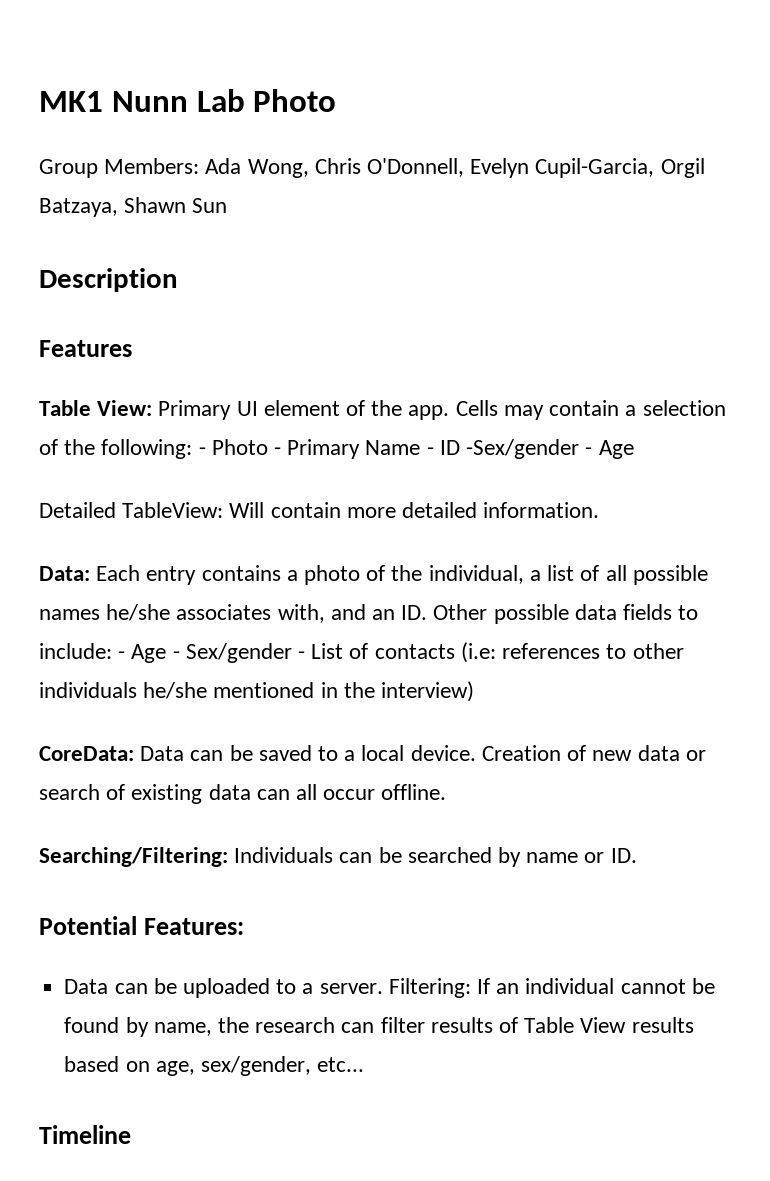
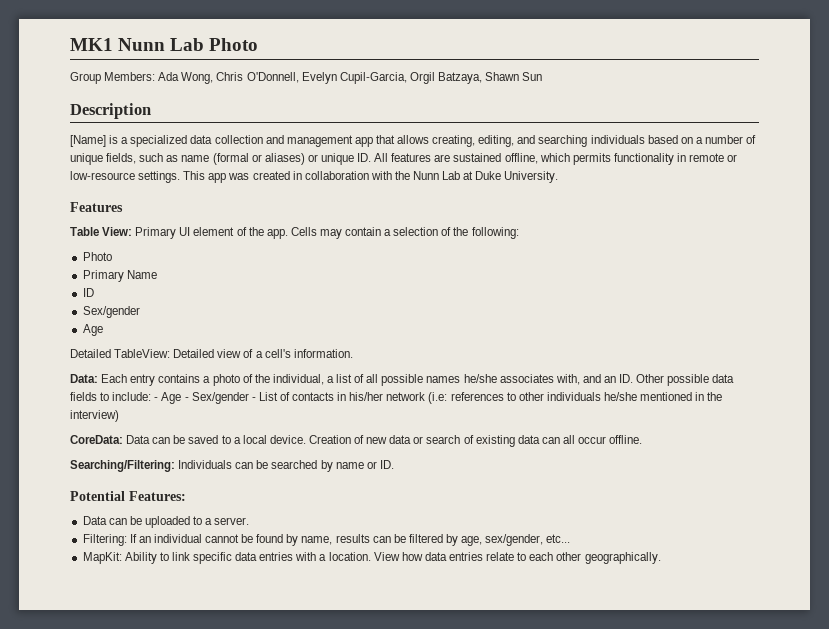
(178, 280) none -> [70,135,757,147] [70,153,738,165] [70,171,559,183] // [Name] is a specialized data collection and management app that allows creating, editing, and searching individuals based on a number of unique fields, such as name (formal or aliases) or unique ID. All features are sustained offline, which permits functionality in remote or low-resource settings. This app was created in collaboration with the Nunn Lab at Duke University.
[198,439,282,455] - Photo - -> [82,252,112,261] // Photo //
[426,447,434,455] - -> (157, 274) //
[466,439,593,459] -Sex/gender - -> [82,306,140,318] // Sex/gender //
[229,502,478,518] Will contain more detailed -> [173,349,291,358] Detailed view of a cell's
(455, 651) none -> [337,392,426,401] in his/her network
(383, 988) none -> (250, 521) //
[217,1017,694,1033] [64,1056,365,1076] [39,1125,131,1144] the research can filter results of Table View results based on age, sex/gender, etc... // Timeline -> [335,534,571,546] [82,552,661,564] results can be filtered by age, sex/gender, etc... // MapKit: Ability to link specific data entries with a location. View how data entries relate to each other geographically.

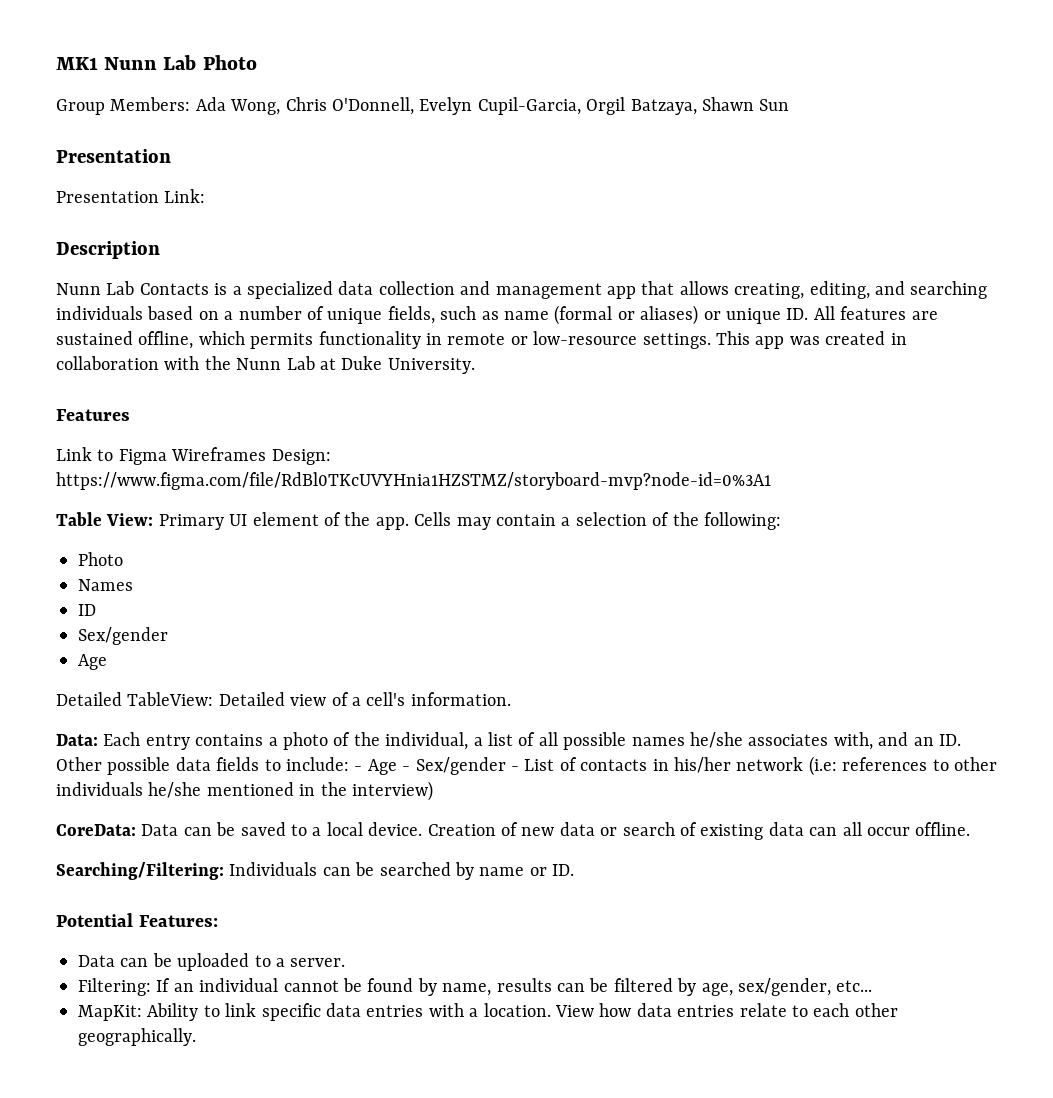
[70,103,151,119] [70,135,106,147] Description // [Name] -> [56,149,171,163] [56,189,206,203] [56,241,160,259] [56,281,209,295] Presentation // Presentation Link: // Description // Nunn Lab Contacts
(123, 207) none -> [56,447,331,465] [56,472,771,490] // Link to Figma Wireframes Design: https://www.figma.com/file/RdBl0TKcUVYHnia1HZSTMZ/storyboard-mvp?node-id=0%3A1
[82,270,157,282] Primary Name -> [78,579,133,591] Names

